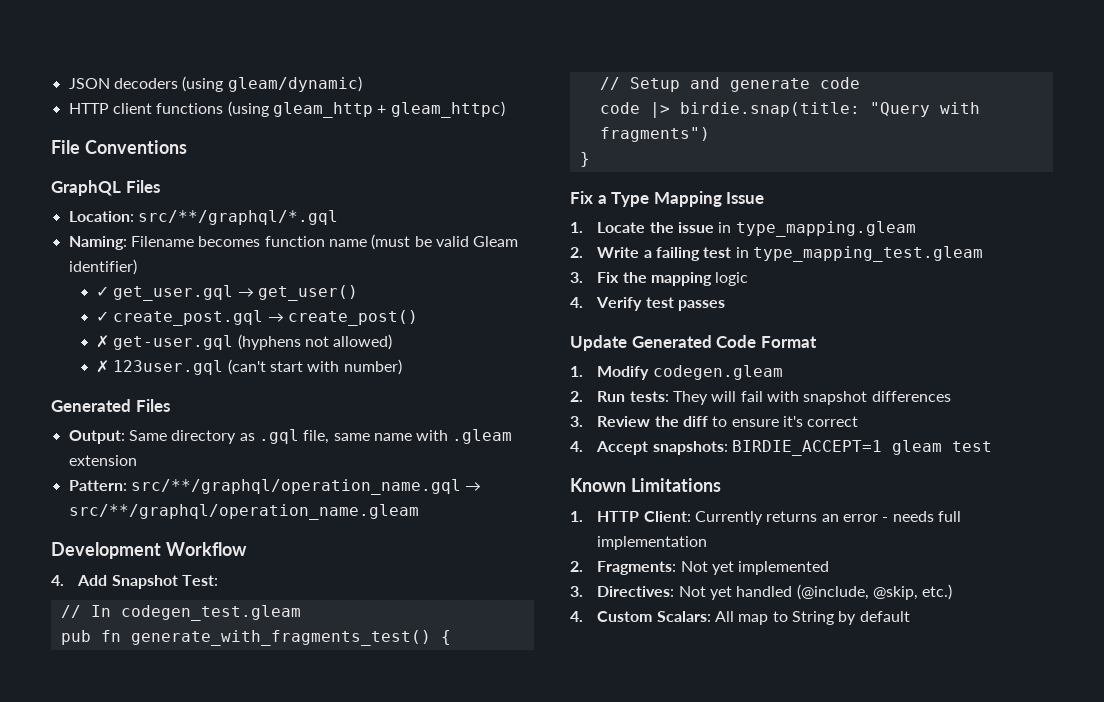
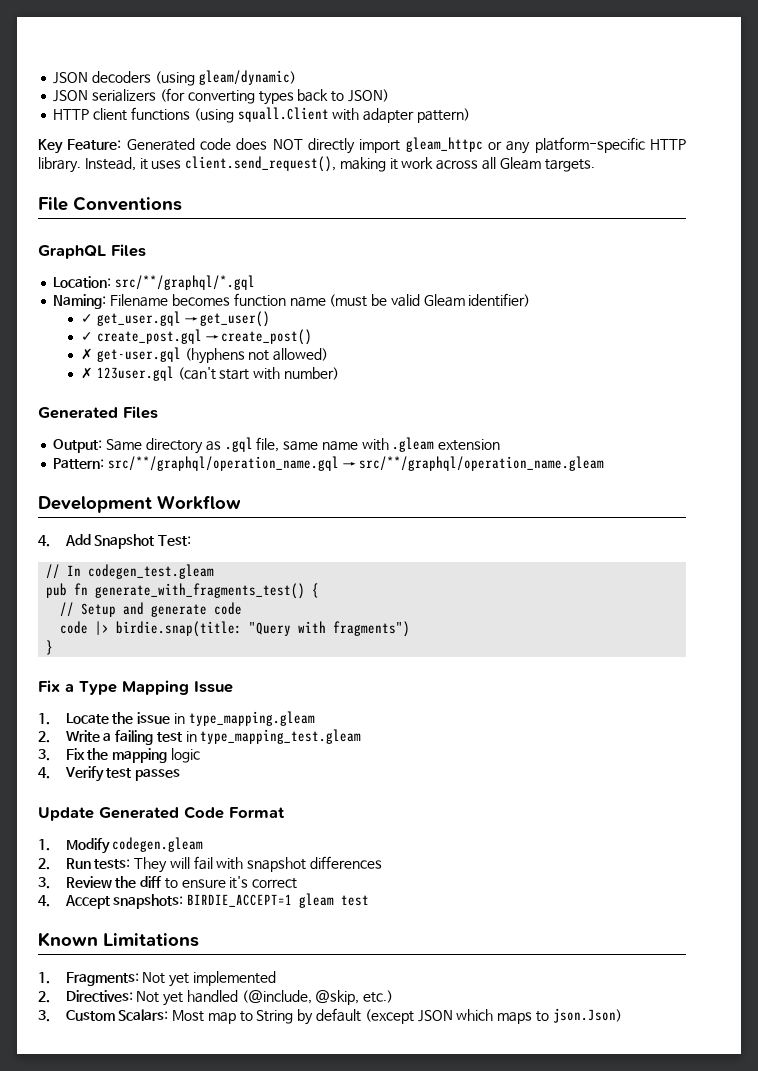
[68,101,505,118] HTTP client functions (using gleam_http + gleam_httpc) -> [53,88,389,105] [53,107,470,123] [38,137,686,154] [38,156,595,173] JSON serializers (for converting types back to JSON) // HTTP client functions (using squall.Client with adapter pattern) // Key Feature: Generated code does NOT directly import gleam_httpc or any platform-specific HTTP library. Instead, it uses client.send_request(), making it work across all Gleam targets.
[597,511,961,525] [597,536,708,550] [570,561,583,572] HTTP Client: Currently returns an error - needs full implementation // 2. -> (50, 978) none
[570,586,583,597] 3. -> [38,991,50,1003] 2.
[570,611,583,622] 4. -> [38,1010,50,1022] 3.
[714,611,734,622] All -> [172,1010,205,1022] Most
(910, 616) none -> [364,1008,622,1024] (except JSON which maps to json.Json)

